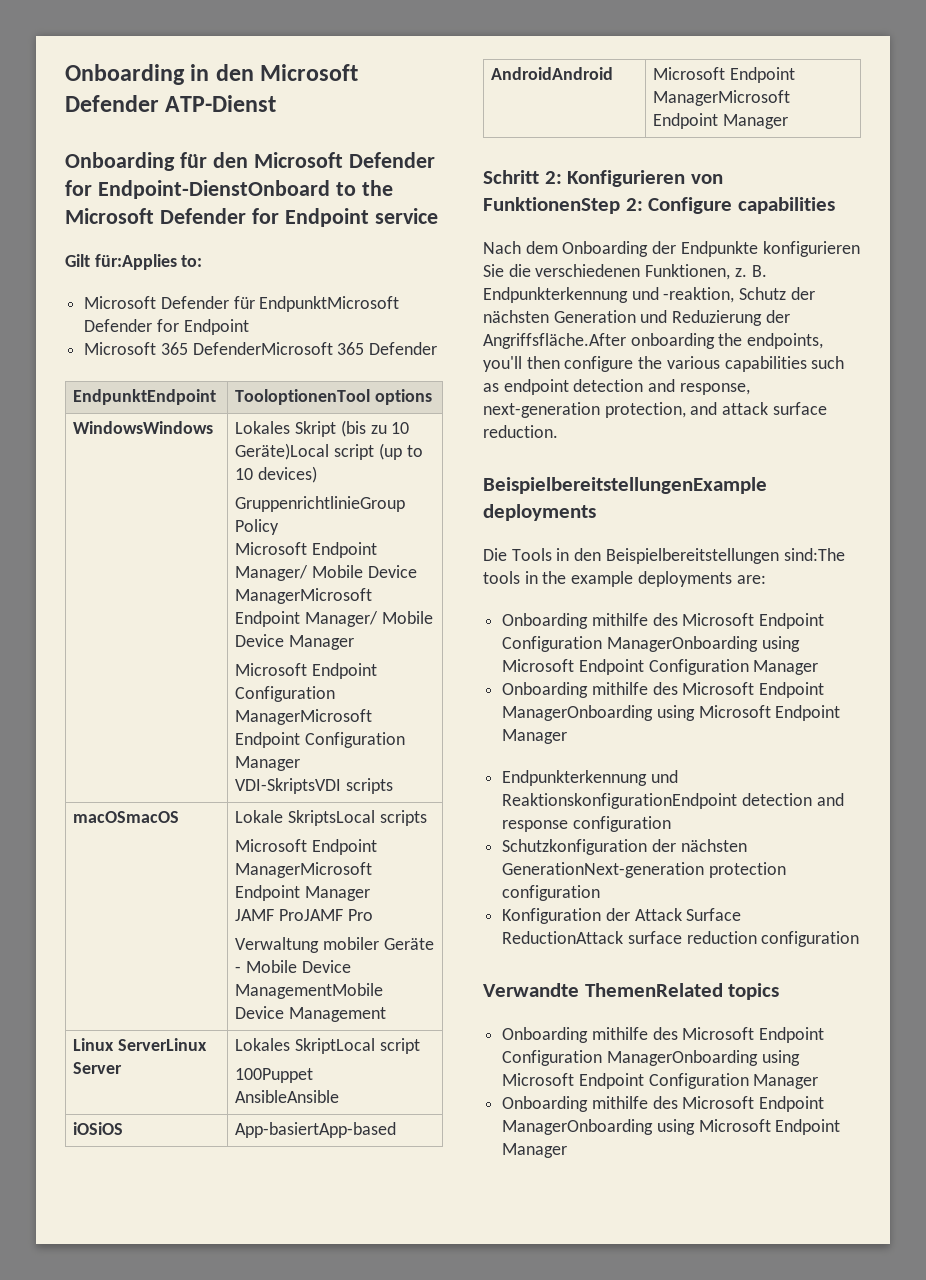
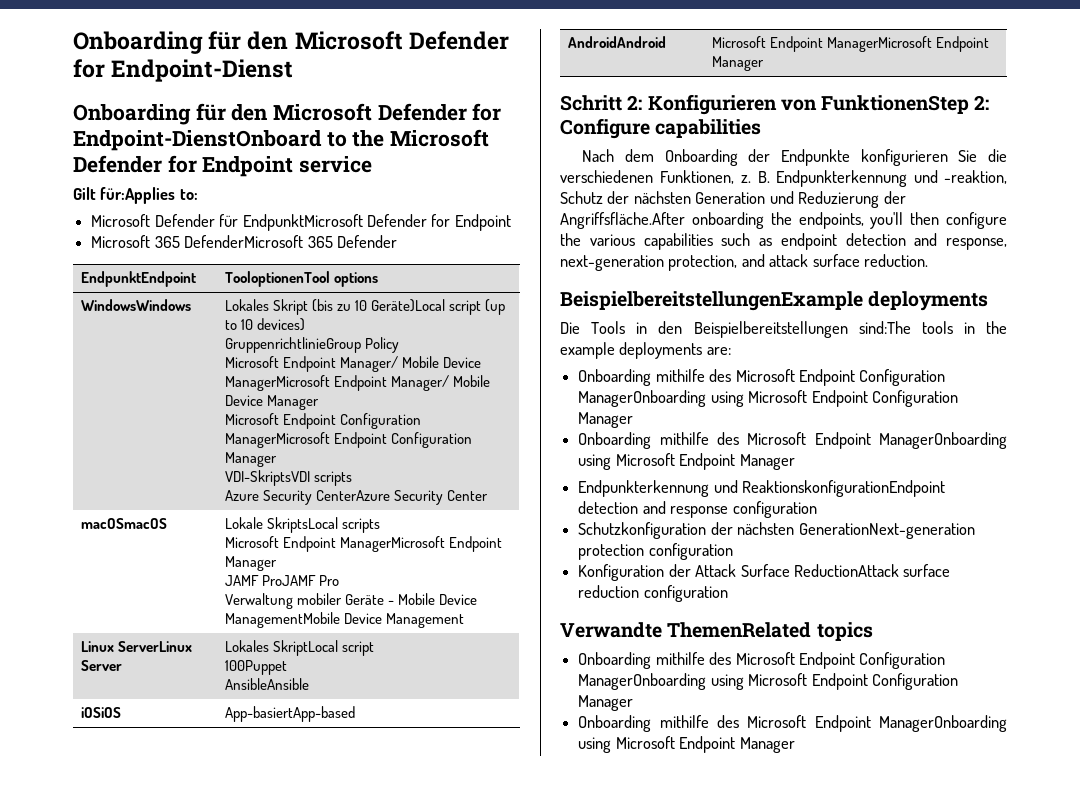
[65,64,359,85] [65,95,277,112] Onboarding in den Microsoft Defender ATP-Dienst -> [73,31,509,54] [73,59,294,82] Onboarding für den Microsoft Defender for Endpoint-Dienst
(394, 786) none -> [224,490,489,505] // Azure Security CenterAzure Security Center

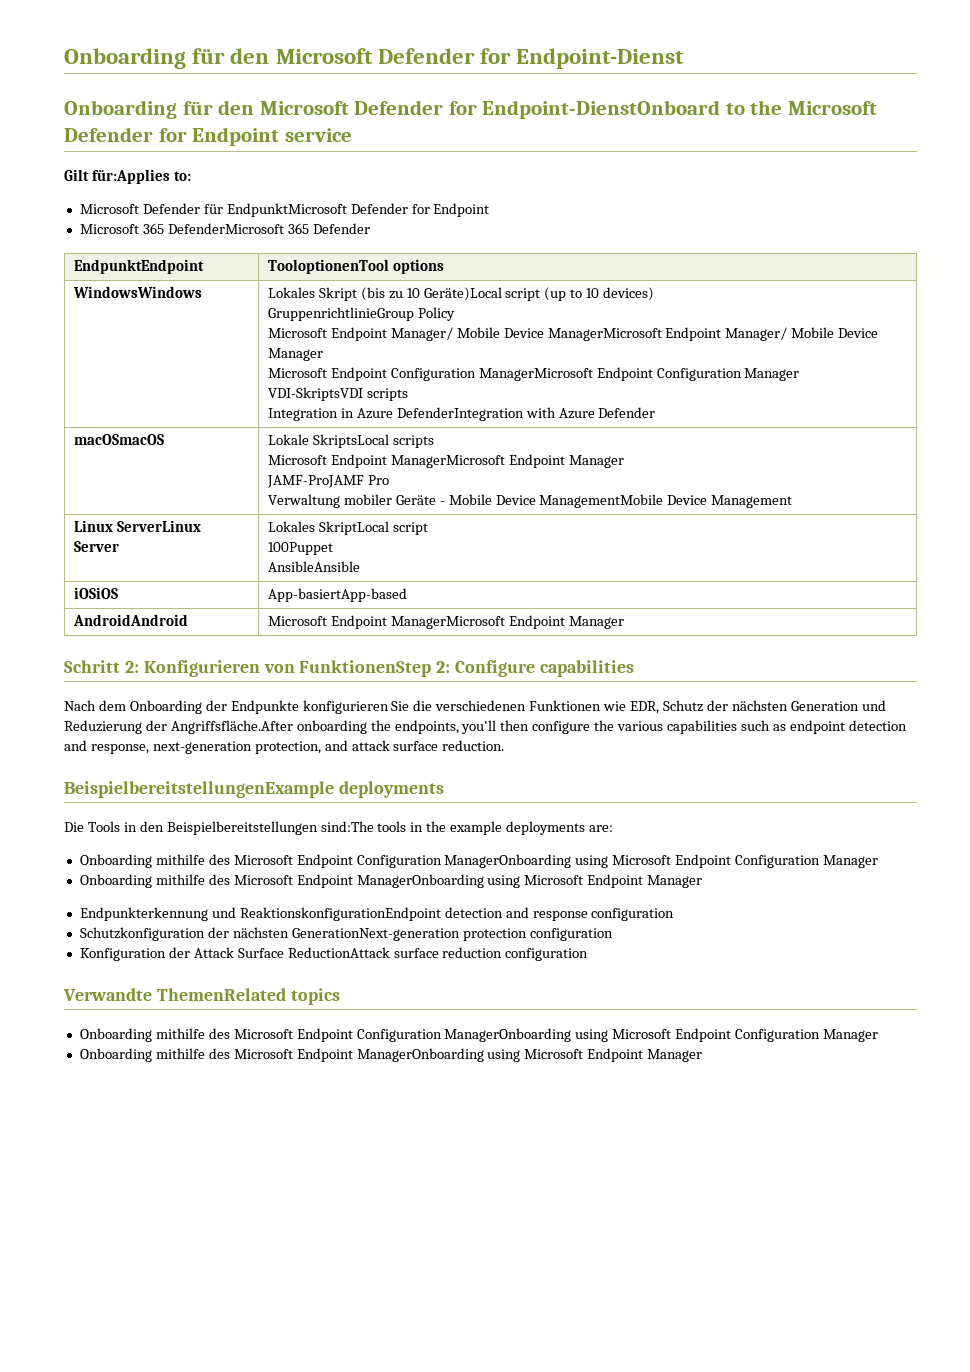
[224,490,489,505] Azure Security CenterAzure Security Center -> [267,407,656,421] Integration in Azure DefenderIntegration with Azure Defender
[224,575,316,586] JAMF ProJAMF -> [266,475,364,488] JAMF-ProJAMF
[659,170,1007,187] Funktionen, z. B. Endpunkterkennung und -reaktion, -> [529,700,660,714] Funktionen wie EDR,

